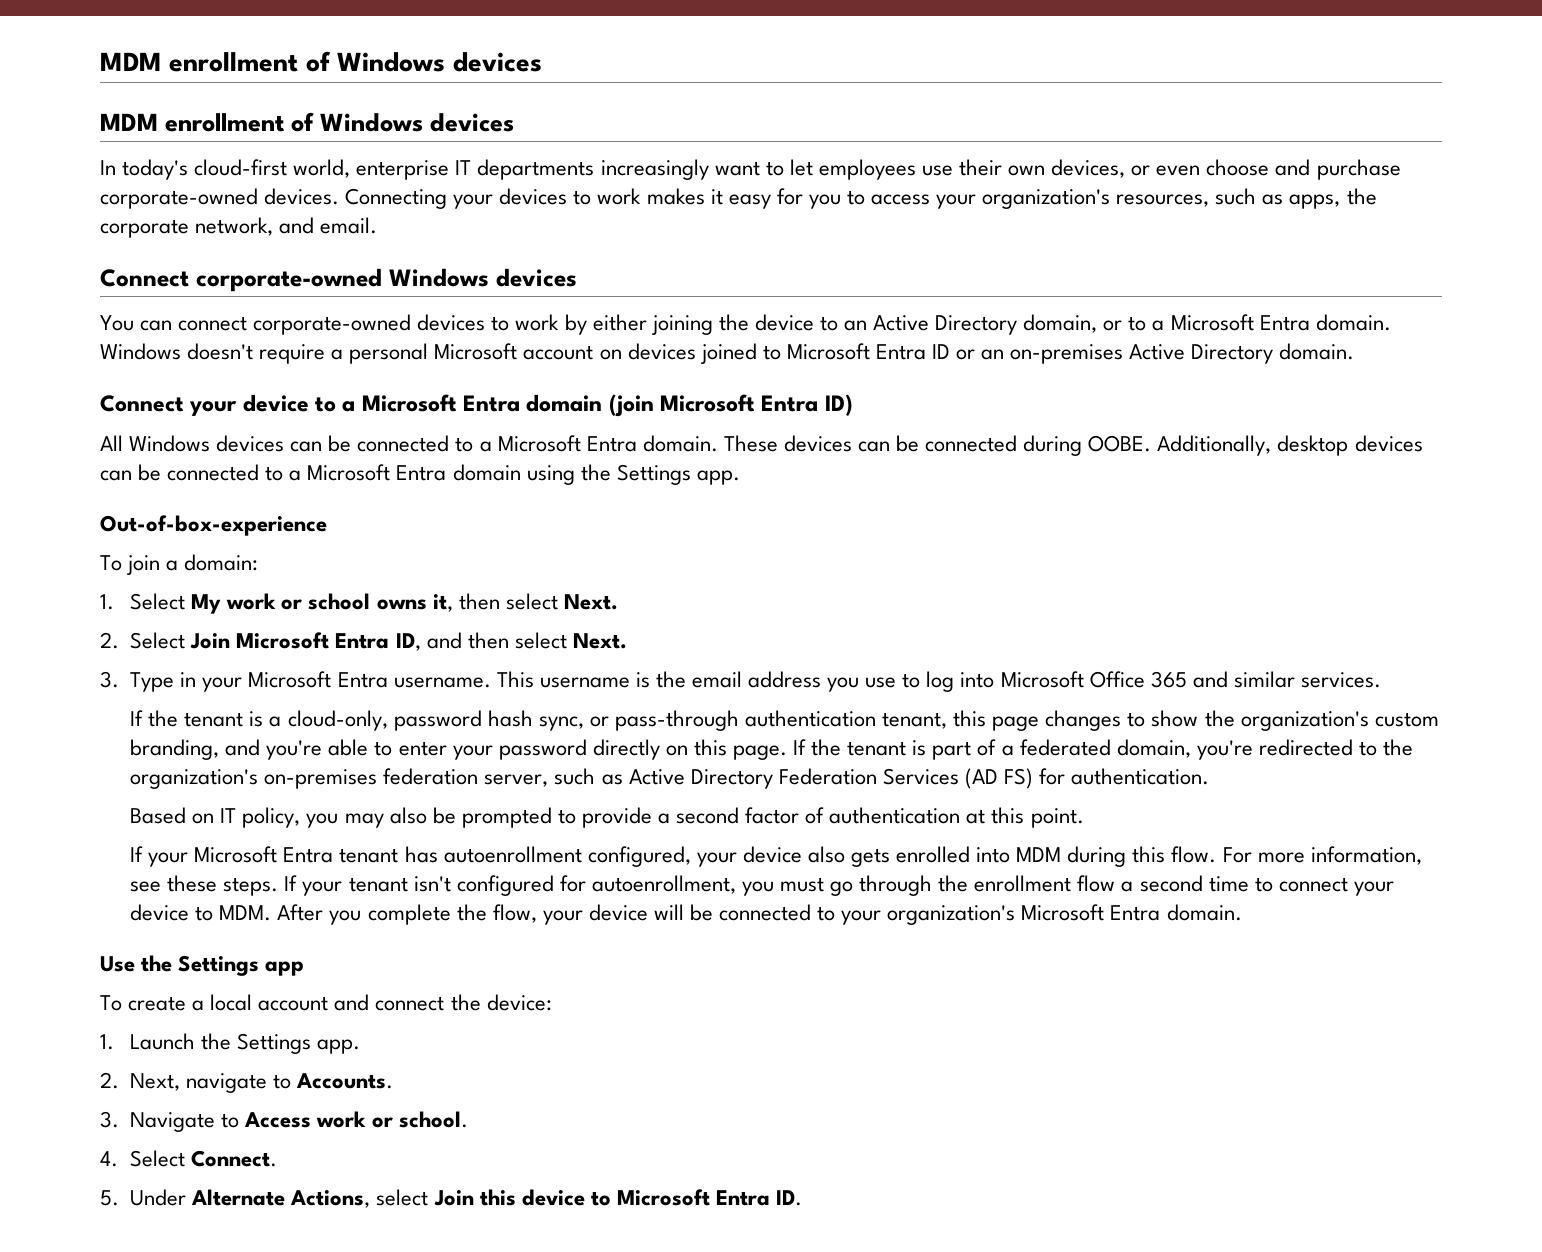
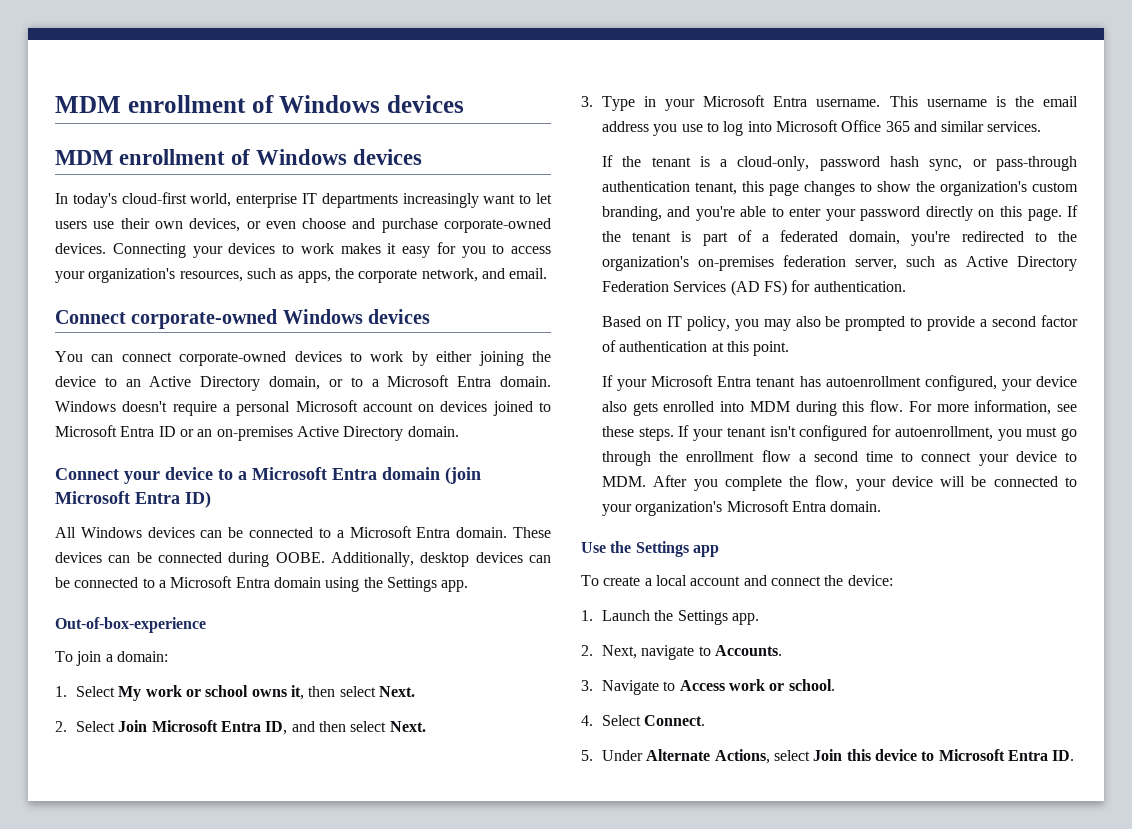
[818,159,916,180] employees -> [55,221,87,229] users

